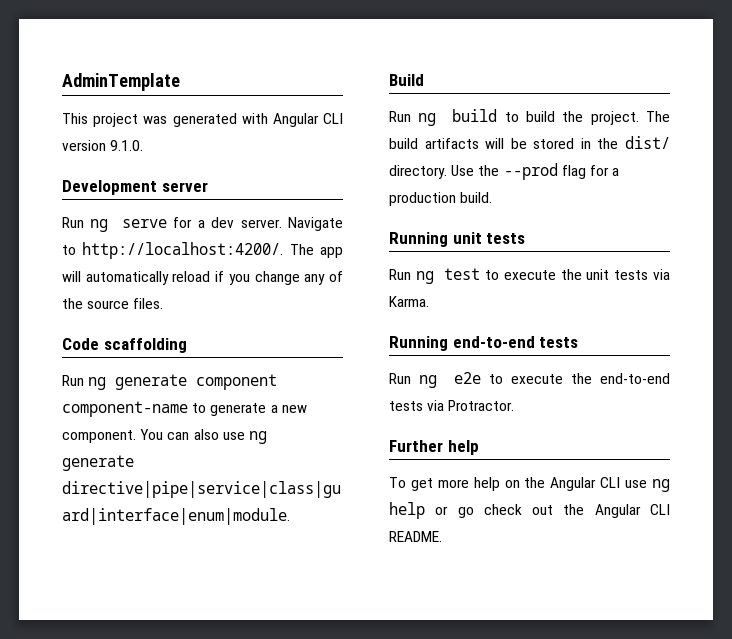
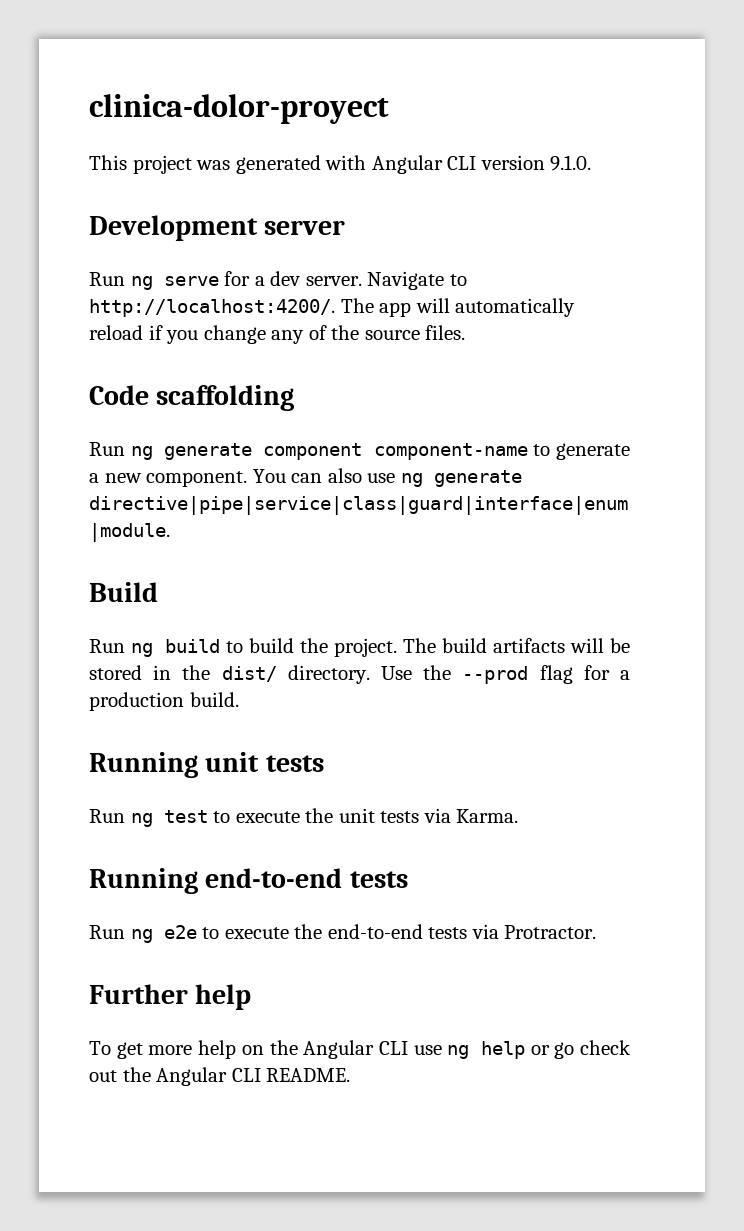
[62,73,180,91] AdminTemplate -> [89,94,389,124] clinica-dolor-proyect

